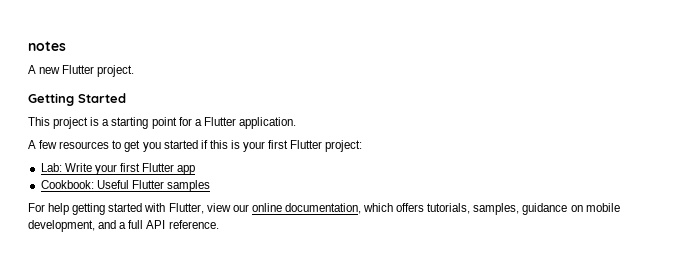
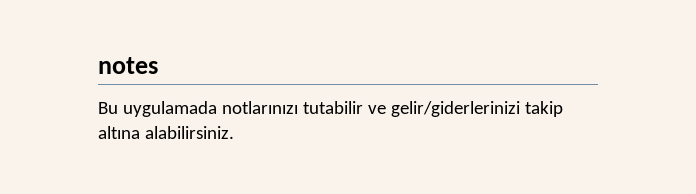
[28,65,135,77] [28,93,126,106] [28,117,296,129] [28,140,363,152] [40,163,196,175] [40,180,210,192] [28,203,620,215] [28,220,219,232] A new Flutter project. // Getting Started // This project is a starting point for a Flutter application. // A few resources to get you started if this is your first Flutter project: // Lab: Write your first Flutter app // Cookbook: Useful Flutter samples // For help getting started with Flutter, view our online documentation, which offers tutorials, samples, guidance on mobile development, and a full API reference. -> [98,101,563,117] [98,126,234,139] Bu uygulamada notlarınızı tutabilir ve gelir/giderlerinizi takip altına alabilirsiniz.

